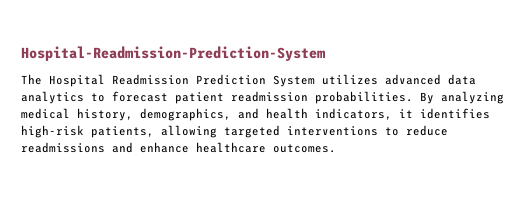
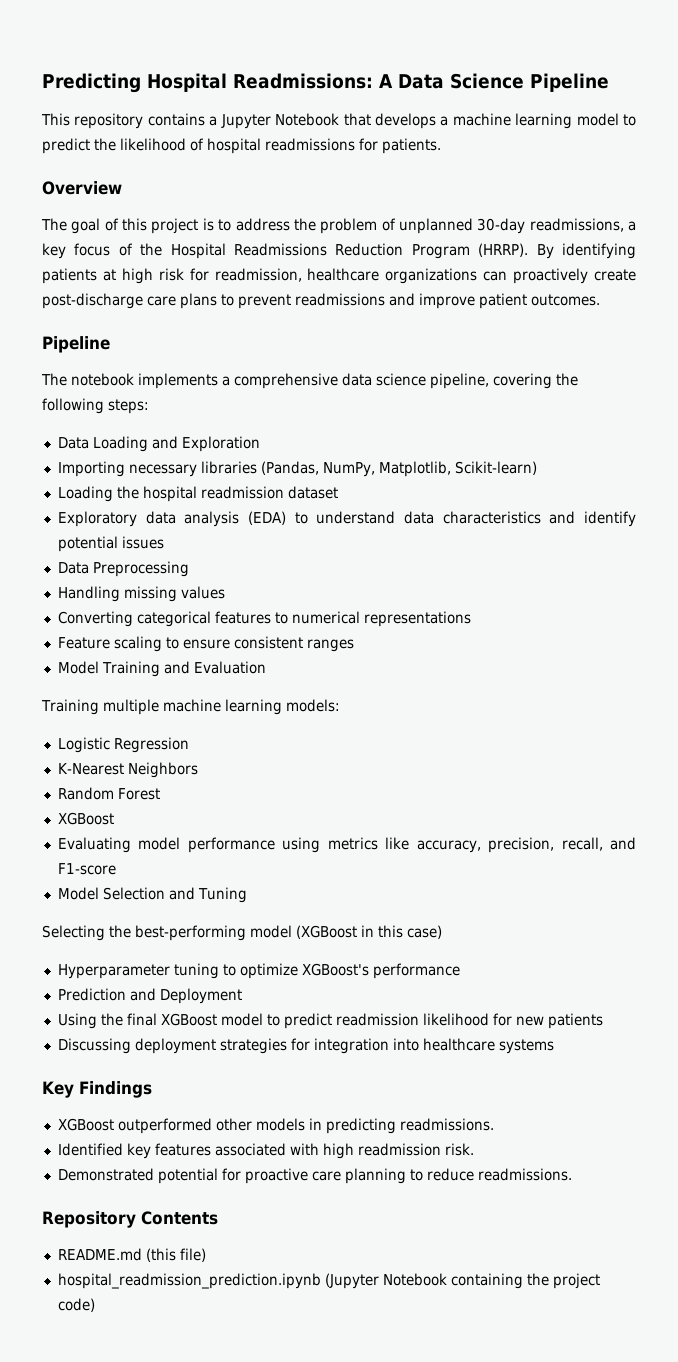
[21,46,326,61] [21,74,476,87] [21,91,504,104] [21,108,490,121] [21,125,448,138] [21,142,336,153] Hospital-Readmission-Prediction-System // The Hospital Readmission Prediction System utilizes advanced data analytics to forecast patient readmission probabilities. By analyzing medical history, demographics, and health indicators, it identifies high-risk patients, allowing targeted interventions to reduce readmissions and enhance healthcare outcomes. -> [42,73,609,93] [41,113,636,129] [42,138,441,154] [42,181,122,195] [41,218,636,234] [42,243,636,259] [42,268,636,284] [42,293,600,309] [42,336,110,353] [41,373,578,389] [42,398,149,414] [57,436,260,452] [57,461,537,477] [57,486,338,502] [57,511,636,527] [57,536,164,552] [57,561,189,577] [57,586,225,602] [57,611,471,627] [57,636,354,652] [57,661,266,677] [41,699,340,715] [57,737,189,753] [57,762,198,778] [57,787,160,800] [57,812,114,825] [57,837,636,853] [57,863,116,875] [57,887,247,903] [42,925,442,941] [57,963,460,979] [57,988,242,1004] [57,1013,603,1029] [57,1038,554,1054] [42,1081,152,1098] [57,1118,494,1134] [57,1143,474,1159] [57,1168,572,1184] [42,1211,218,1228] [57,1248,206,1262] [57,1273,600,1289] [57,1298,95,1312] Predicting Hospital Readmissions: A Data Science Pipeline // This repository contains a Jupyter Notebook that develops a machine learning model to predict the likelihood of hospital readmissions for patients. // Overview // The goal of this project is to address the problem of unplanned 30-day readmissions, a key focus of the Hospital Readmissions Reduction Program (HRRP). By identifying patients at high risk for readmission, healthcare organizations can proactively create post-discharge care plans to prevent readmissions and improve patient outcomes. // Pipeline // The notebook implements a comprehensive data science pipeline, covering the following steps: // Data Loading and Exploration // Importing necessary libraries (Pandas, NumPy, Matplotlib, Scikit-learn) // Loading the hospital readmission dataset // Exploratory data analysis (EDA) to understand data characteristics and identify potential issues // Data Preprocessing // Handling missing values // Converting categorical features to numerical representations // Feature scaling to ensure consistent ranges // Model Training and Evaluation // Training multiple machine learning models: // Logistic Regression // K-Nearest Neighbors // Random Forest // XGBoost // Evaluating model performance using metrics like accuracy, precision, recall, and F1-score // Model Selection and Tuning // Selecting the best-performing model (XGBoost in this case) // Hyperparameter tuning to optimize XGBoost's performance // Prediction and Deployment // Using the final XGBoost model to predict readmission likelihood for new patients // Discussing deployment strategies for integration into healthcare systems // Key Findings // XGBoost outperformed other models in predicting readmissions. // Identified key features associated with high readmission risk. // Demonstrated potential for proactive care planning to reduce readmissions. // Repository Contents // README.md (this file) // hospital_readmission_prediction.ipynb (Jupyter Notebook containing the project code)

